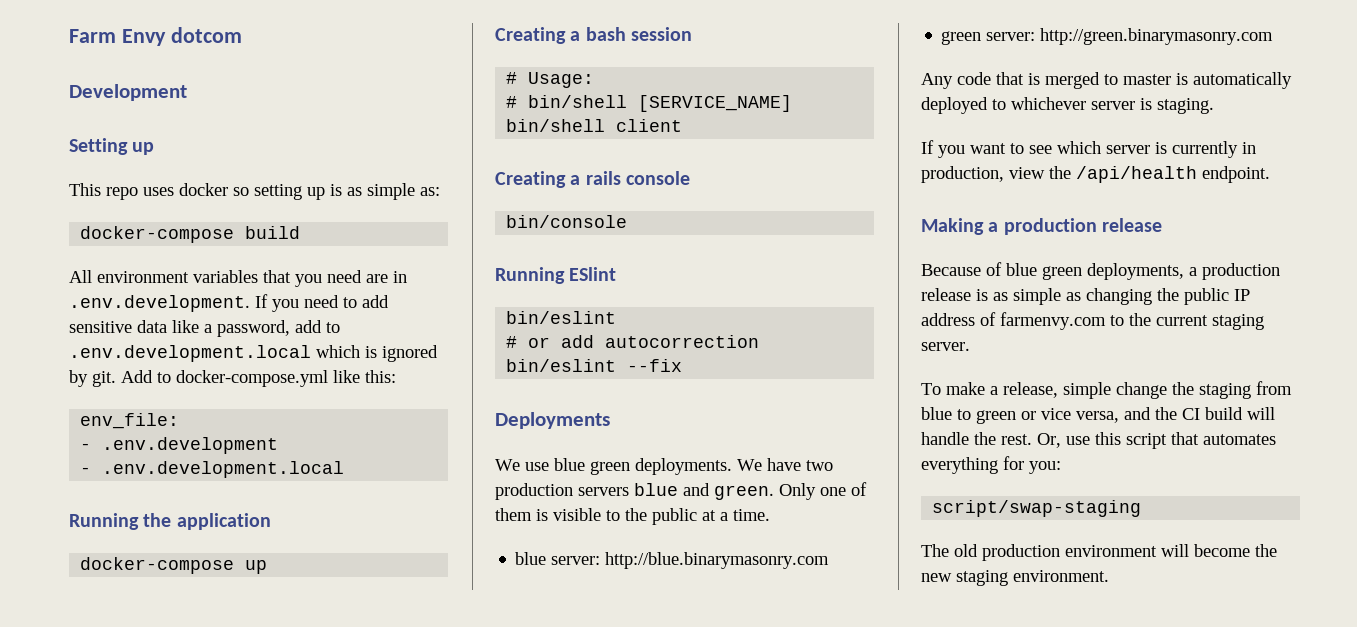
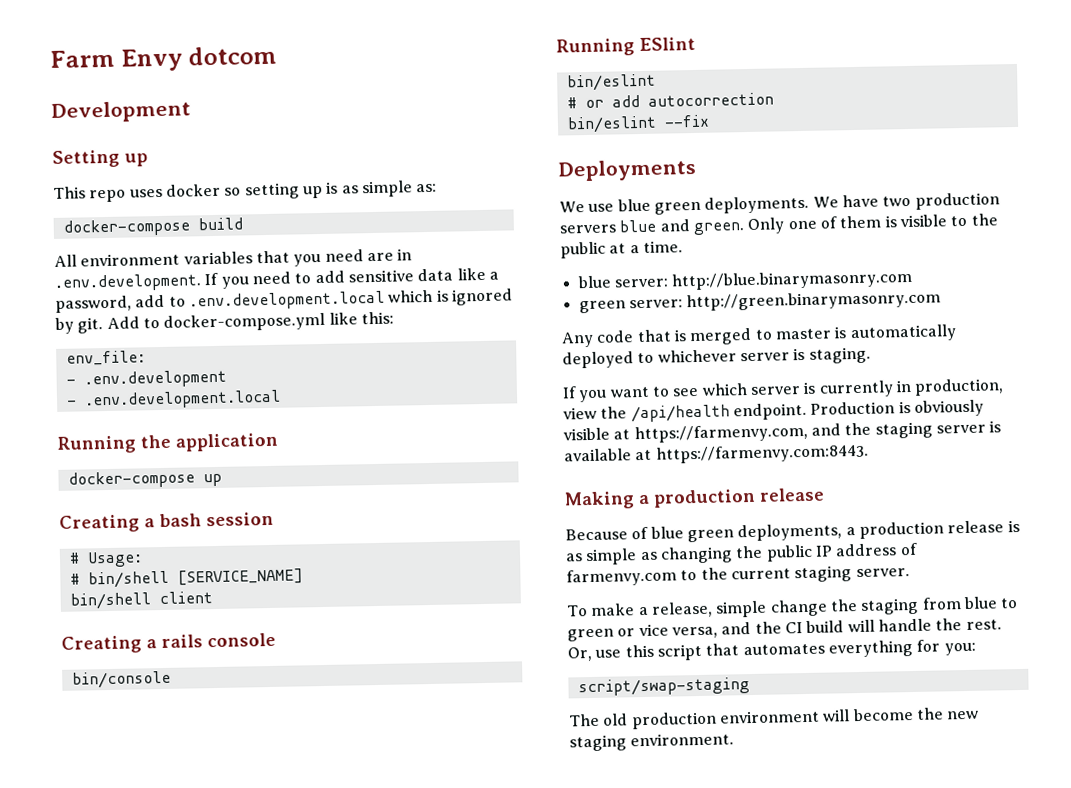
(1270, 174) none -> [810,399,984,417] [563,420,1002,444] [564,443,869,464] Production is obviously visible at https://farmenvy.com, and the staging server is available at https://farmenvy.com:8443.

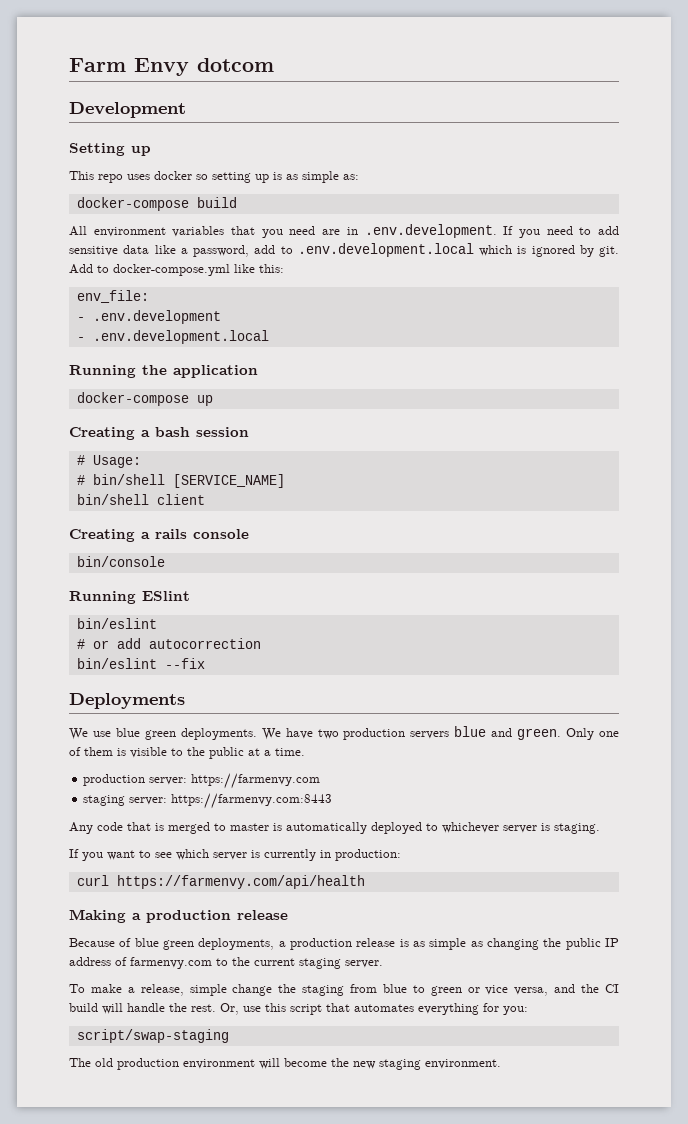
[577,269,914,291] [578,290,942,314] blue server: http://blue.binarymasonry.com // green server: http://green.binarymasonry.com -> [83,773,321,789] [83,793,333,809] production server: https://farmenvy.com // staging server: https://farmenvy.com:8443
[914,378,1005,396] [563,399,984,423] [563,420,1002,444] [564,443,869,464] production, view the /api/health endpoint. Production is obviously visible at https://farmenvy.com, and the staging server is available at https://farmenvy.com:8443. -> [335,849,401,861] [76,875,365,889] production: // curl https://farmenvy.com/api/health

